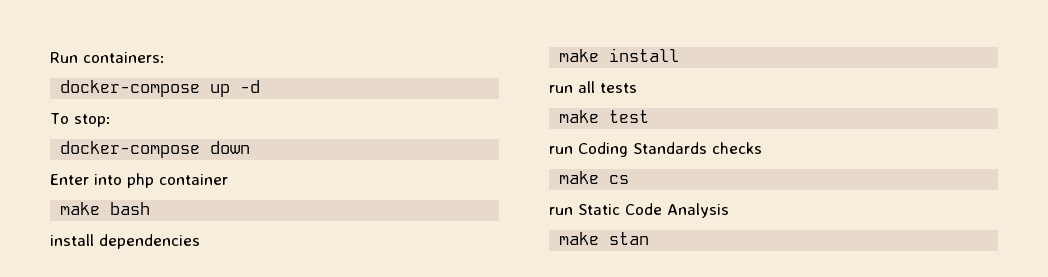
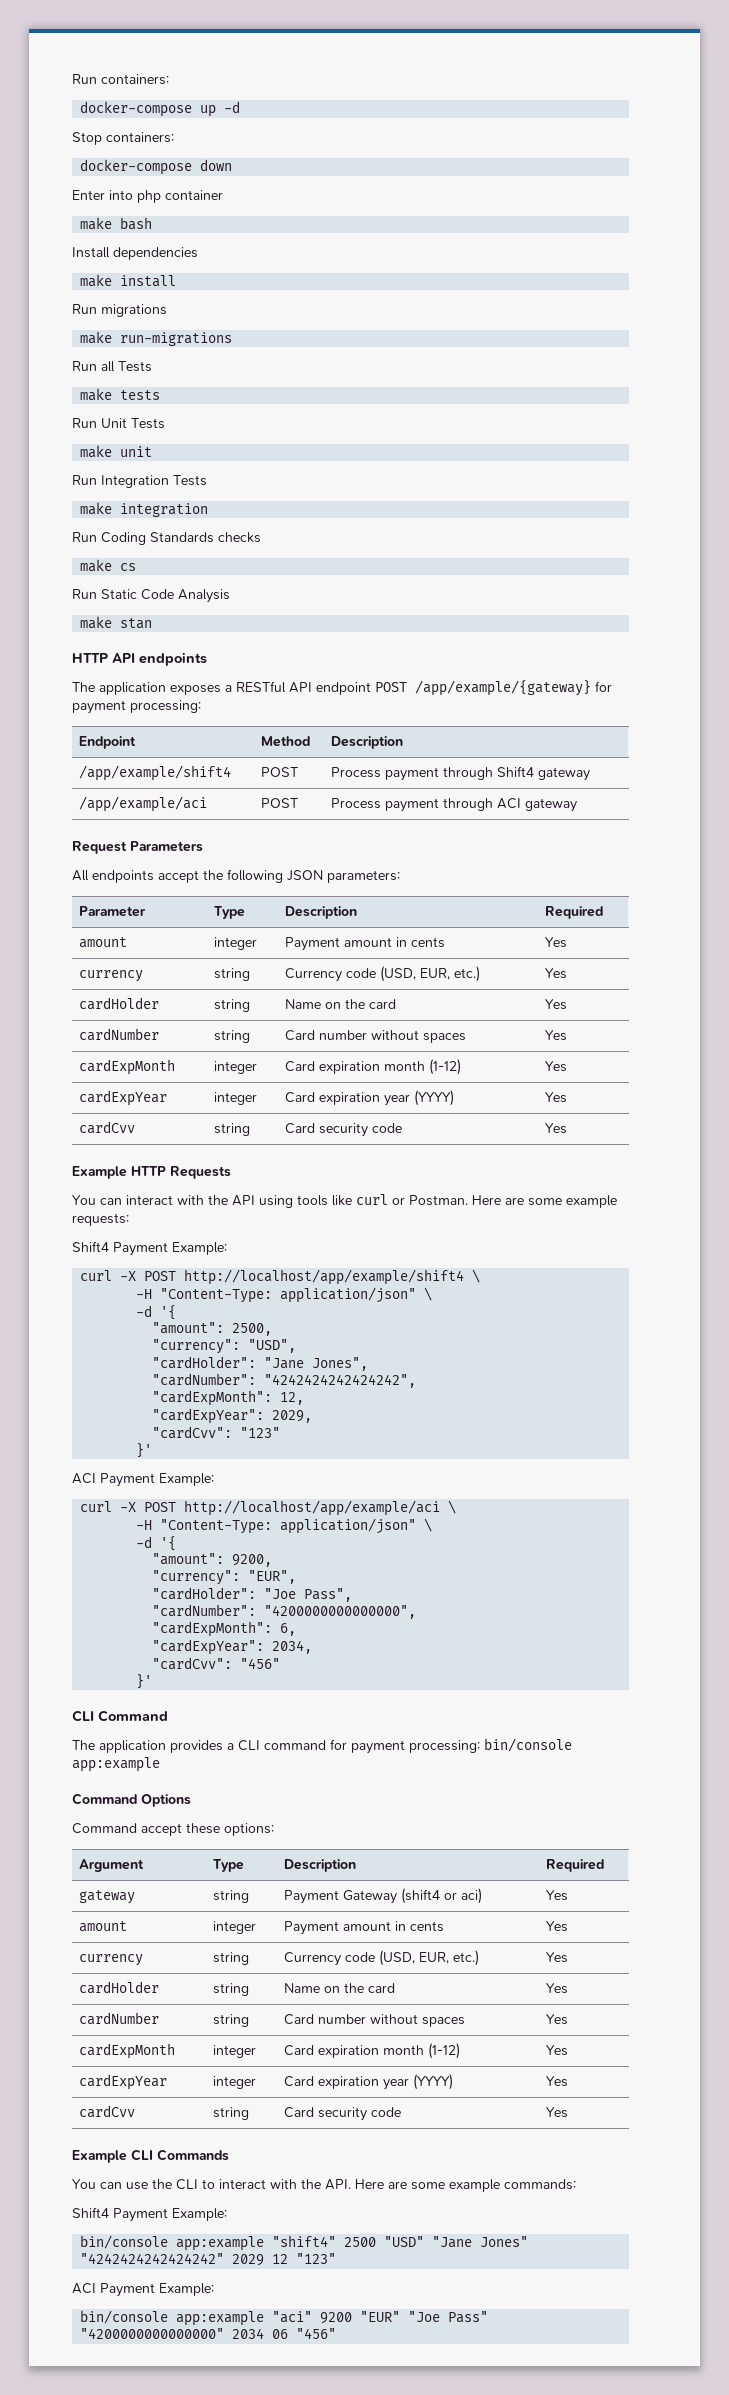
[50,113,111,127] To stop: -> [72,132,174,145] Stop containers:
[50,234,94,246] install -> [72,247,110,258] Install
[549,81,637,93] [559,110,650,123] [549,146,573,154] run all tests // make test // run -> [72,304,167,317] [80,331,233,346] [72,361,152,372] [80,388,161,401] [72,418,165,429] [80,445,153,458] [72,475,207,488] [80,502,209,517] [72,532,97,542] Run migrations // make run-migrations // Run all Tests // make tests // Run Unit Tests // make unit // Run Integration Tests // make integration // Run
[549,207,573,215] run -> [72,589,97,599] Run
(650, 238) none -> [72,652,207,666] [72,680,612,696] [72,700,201,714] [79,736,137,749] [261,736,311,747] [331,736,404,749] [79,765,232,781] [261,767,299,777] [331,766,591,781] [79,796,208,812] [261,798,299,808] [331,798,578,812] [72,841,203,854] [72,869,400,883] [79,906,147,917] [214,906,246,919] [285,906,358,919] [545,906,604,919] [79,937,128,948] [214,937,258,950] [285,937,446,951] [545,937,568,948] [79,970,144,982] [214,968,251,981] [285,966,481,982] [545,968,568,979] [79,997,160,1010] [214,999,251,1012] [285,999,397,1009] [545,999,568,1010] [79,1028,160,1041] [214,1030,251,1043] [285,1030,467,1043] [545,1030,568,1041] [79,1059,176,1075] [214,1061,258,1074] [285,1059,462,1075] [545,1061,568,1072] [79,1090,168,1106] [214,1092,258,1105] [285,1090,455,1106] [545,1092,568,1103] [79,1121,136,1134] [214,1123,251,1136] [285,1123,403,1137] [545,1123,568,1134] [72,1166,231,1179] [72,1194,617,1208] [72,1213,129,1226] [72,1241,227,1256] [80,1269,481,1285] [136,1287,433,1303] [136,1305,177,1320] [152,1322,273,1336] [152,1339,297,1354] [152,1356,369,1371] [152,1373,417,1388] [152,1390,305,1406] [152,1408,313,1424] [152,1426,281,1439] [136,1443,153,1458] [72,1473,214,1487] [80,1500,457,1516] [136,1518,433,1534] [136,1536,177,1551] [152,1553,273,1567] [152,1570,297,1585] [152,1587,353,1602] [152,1604,417,1619] [152,1621,297,1637] [152,1639,313,1655] [152,1657,281,1670] [136,1674,153,1689] [72,1710,168,1722] [72,1738,572,1754] [72,1757,160,1772] [72,1793,191,1807] [72,1823,274,1836] [79,1859,145,1872] [213,1859,245,1872] [284,1859,357,1872] [546,1859,605,1872] [79,1890,136,1904] [213,1890,250,1903] [284,1888,483,1904] [546,1890,569,1901] [79,1921,128,1932] [213,1921,257,1934] [284,1921,445,1935] [546,1921,569,1932] [79,1954,144,1966] [213,1952,250,1965] [284,1950,480,1966] [546,1952,569,1963] [79,1981,160,1994] [213,1983,250,1996] [284,1983,396,1993] [546,1983,569,1994] [79,2012,160,2025] [213,2014,250,2027] [284,2014,466,2027] [546,2014,569,2025] [79,2043,176,2059] [213,2045,257,2058] [284,2043,461,2059] [546,2045,569,2056] [79,2074,168,2090] [213,2076,257,2089] [284,2074,454,2090] [546,2076,569,2087] [79,2105,136,2118] [213,2107,250,2120] [284,2107,402,2121] [546,2107,569,2118] [72,2149,229,2163] [72,2179,576,2192] [72,2207,227,2222] [80,2235,529,2251] [80,2253,337,2266] [72,2283,214,2297] [80,2310,489,2326] [80,2328,337,2339] // HTTP API endpoints // The application exposes a RESTful API endpoint POST /app/example/{gateway} for payment processing: // Endpoint | Method | Description // /app/example/shift4 | POST | Process payment through Shift4 gateway // /app/example/aci | POST | Process payment through ACI gateway // Request Parameters // All endpoints accept the following JSON parameters: // Parameter | Type | Description | Required // amount | integer | Payment amount in cents | Yes // currency | string | Currency code (USD, EUR, etc.) | Yes // cardHolder | string | Name on the card | Yes // cardNumber | string | Card number without spaces | Yes // cardExpMonth | integer | Card expiration month (1-12) | Yes // cardExpYear | integer | Card expiration year (YYYY) | Yes // cardCvv | string | Card security code | Yes // Example HTTP Requests // You can interact with the API using tools like curl or Postman. Here are some example requests: // Shift4 Payment Example: // curl -X POST http://localhost/app/example/shift4 \ // -H "Content-Type: application/json" \ // -d '{ // "amount": 2500, // "currency": "USD", // "cardHolder": "Jane Jones", // "cardNumber": "4242424242424242", // "cardExpMonth": 12, // "cardExpYear": 2029, // "cardCvv": "123" // }' // ACI Payment Example: // curl -X POST http://localhost/app/example/aci \ // -H "Content-Type: application/json" \ // -d '{ // "amount": 9200, // "currency": "EUR", // "cardHolder": "Joe Pass", // "cardNumber": "4200000000000000", // "cardExpMonth": 6, // "cardExpYear": 2034, // "cardCvv": "456" // }' // CLI Command // The application provides a CLI command for payment processing: bin/console app:example // Command Options // Command accept these options: // Argument | Type | Description | Required // gateway | string | Payment Gateway (shift4 or aci) | Yes // amount | integer | Payment amount in cents | Yes // currency | string | Currency code (USD, EUR, etc.) | Yes // cardHolder | string | Name on the card | Yes // cardNumber | string | Card number without spaces | Yes // cardExpMonth | integer | Card expiration month (1-12) | Yes // cardExpYear | integer | Card expiration year (YYYY) | Yes // cardCvv | string | Card security code | Yes // Example CLI Commands // You can use the CLI to interact with the API. Here are some example commands: // Shift4 Payment Example: // bin/console app:example "shift4" 2500 "USD" "Jane Jones" "4242424242424242" 2029 12 "123" // ACI Payment Example: // bin/console app:example "aci" 9200 "EUR" "Joe Pass" "4200000000000000" 2034 06 "456"

